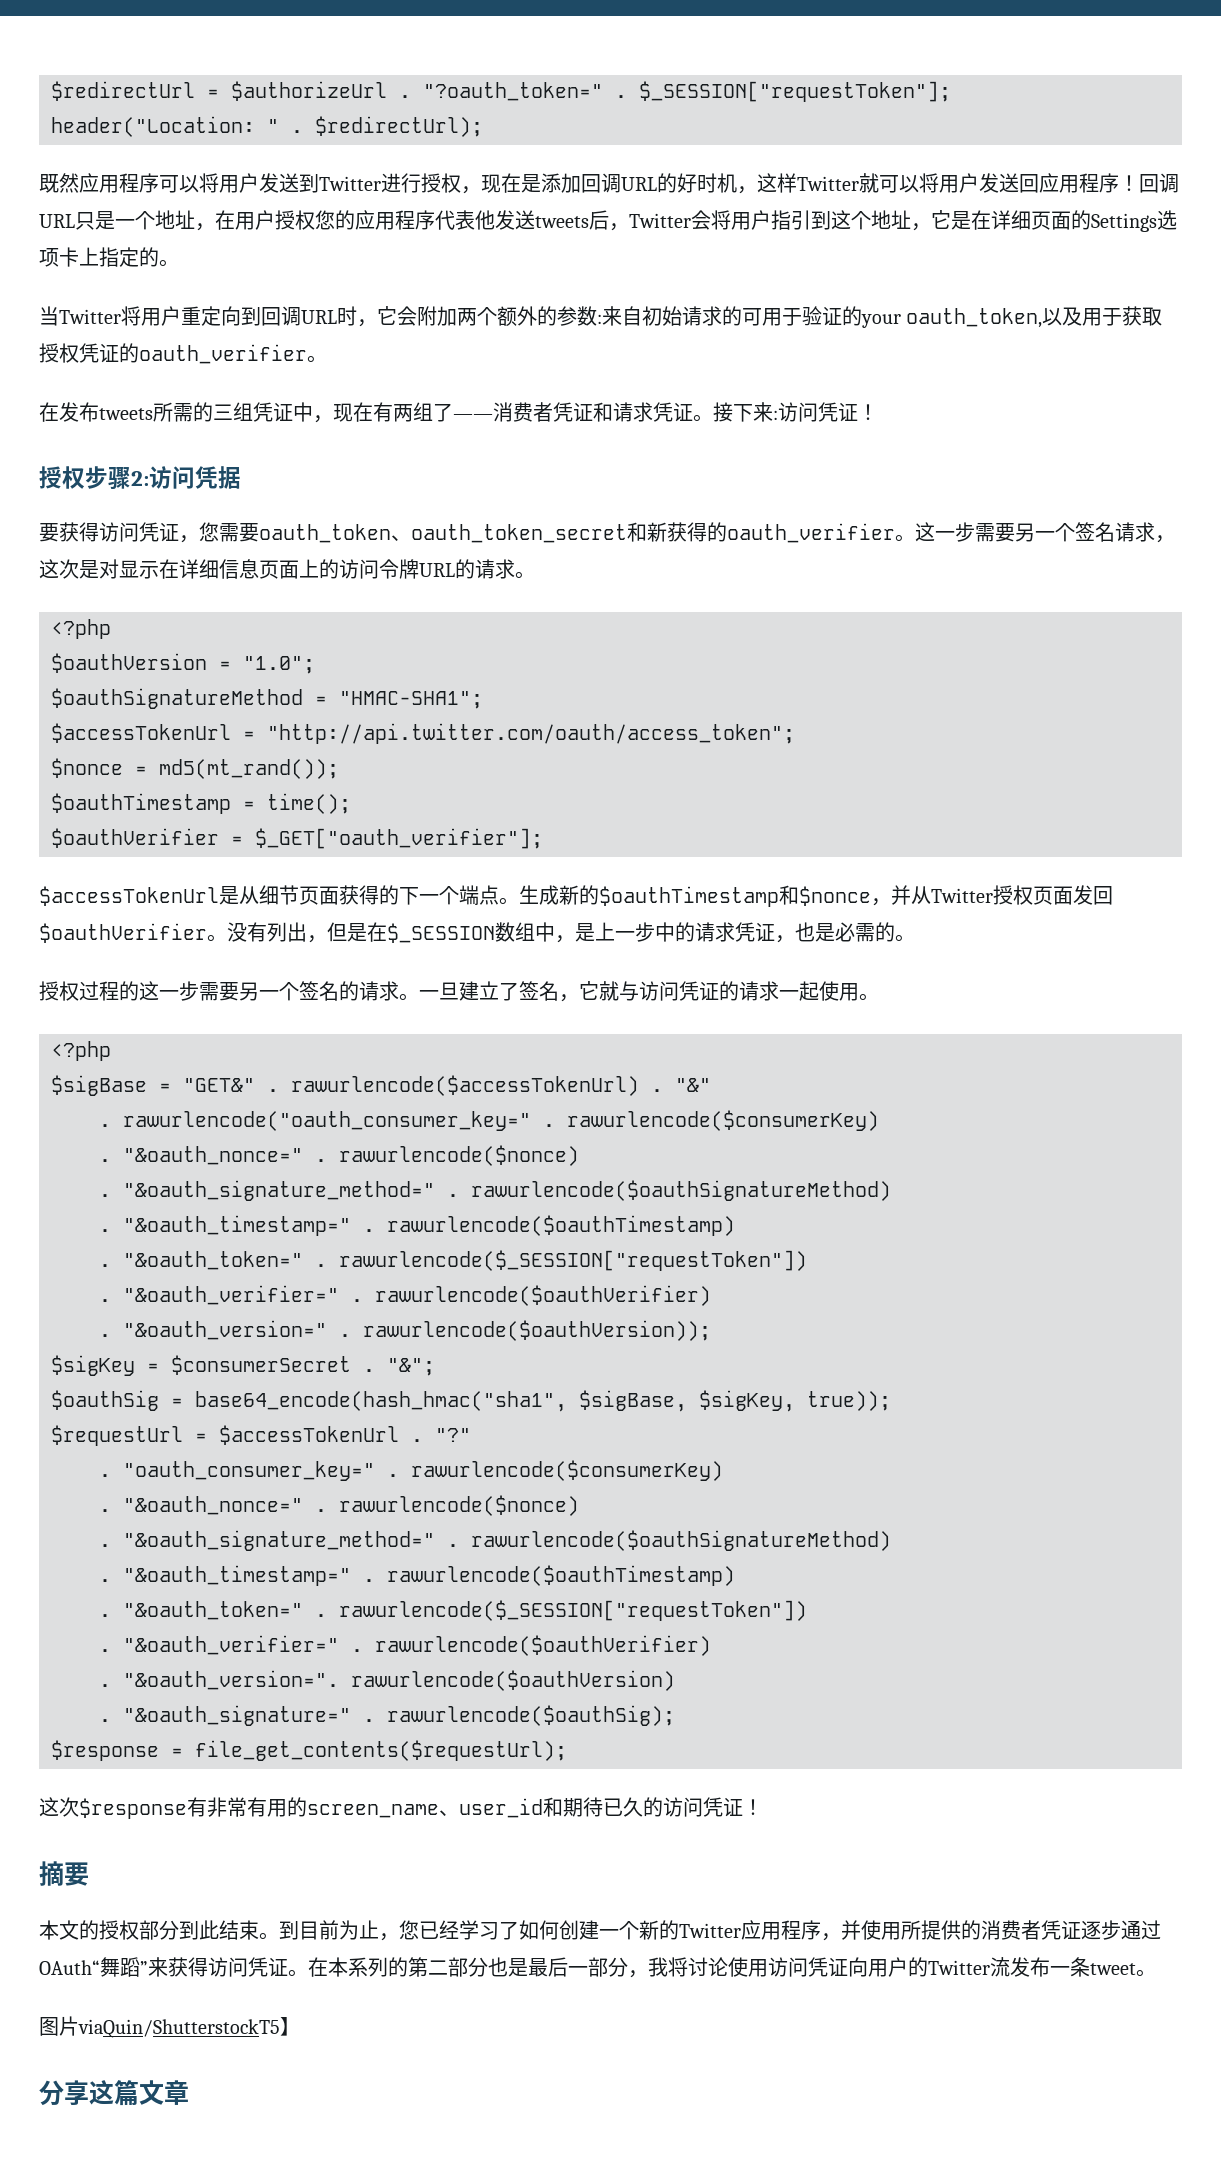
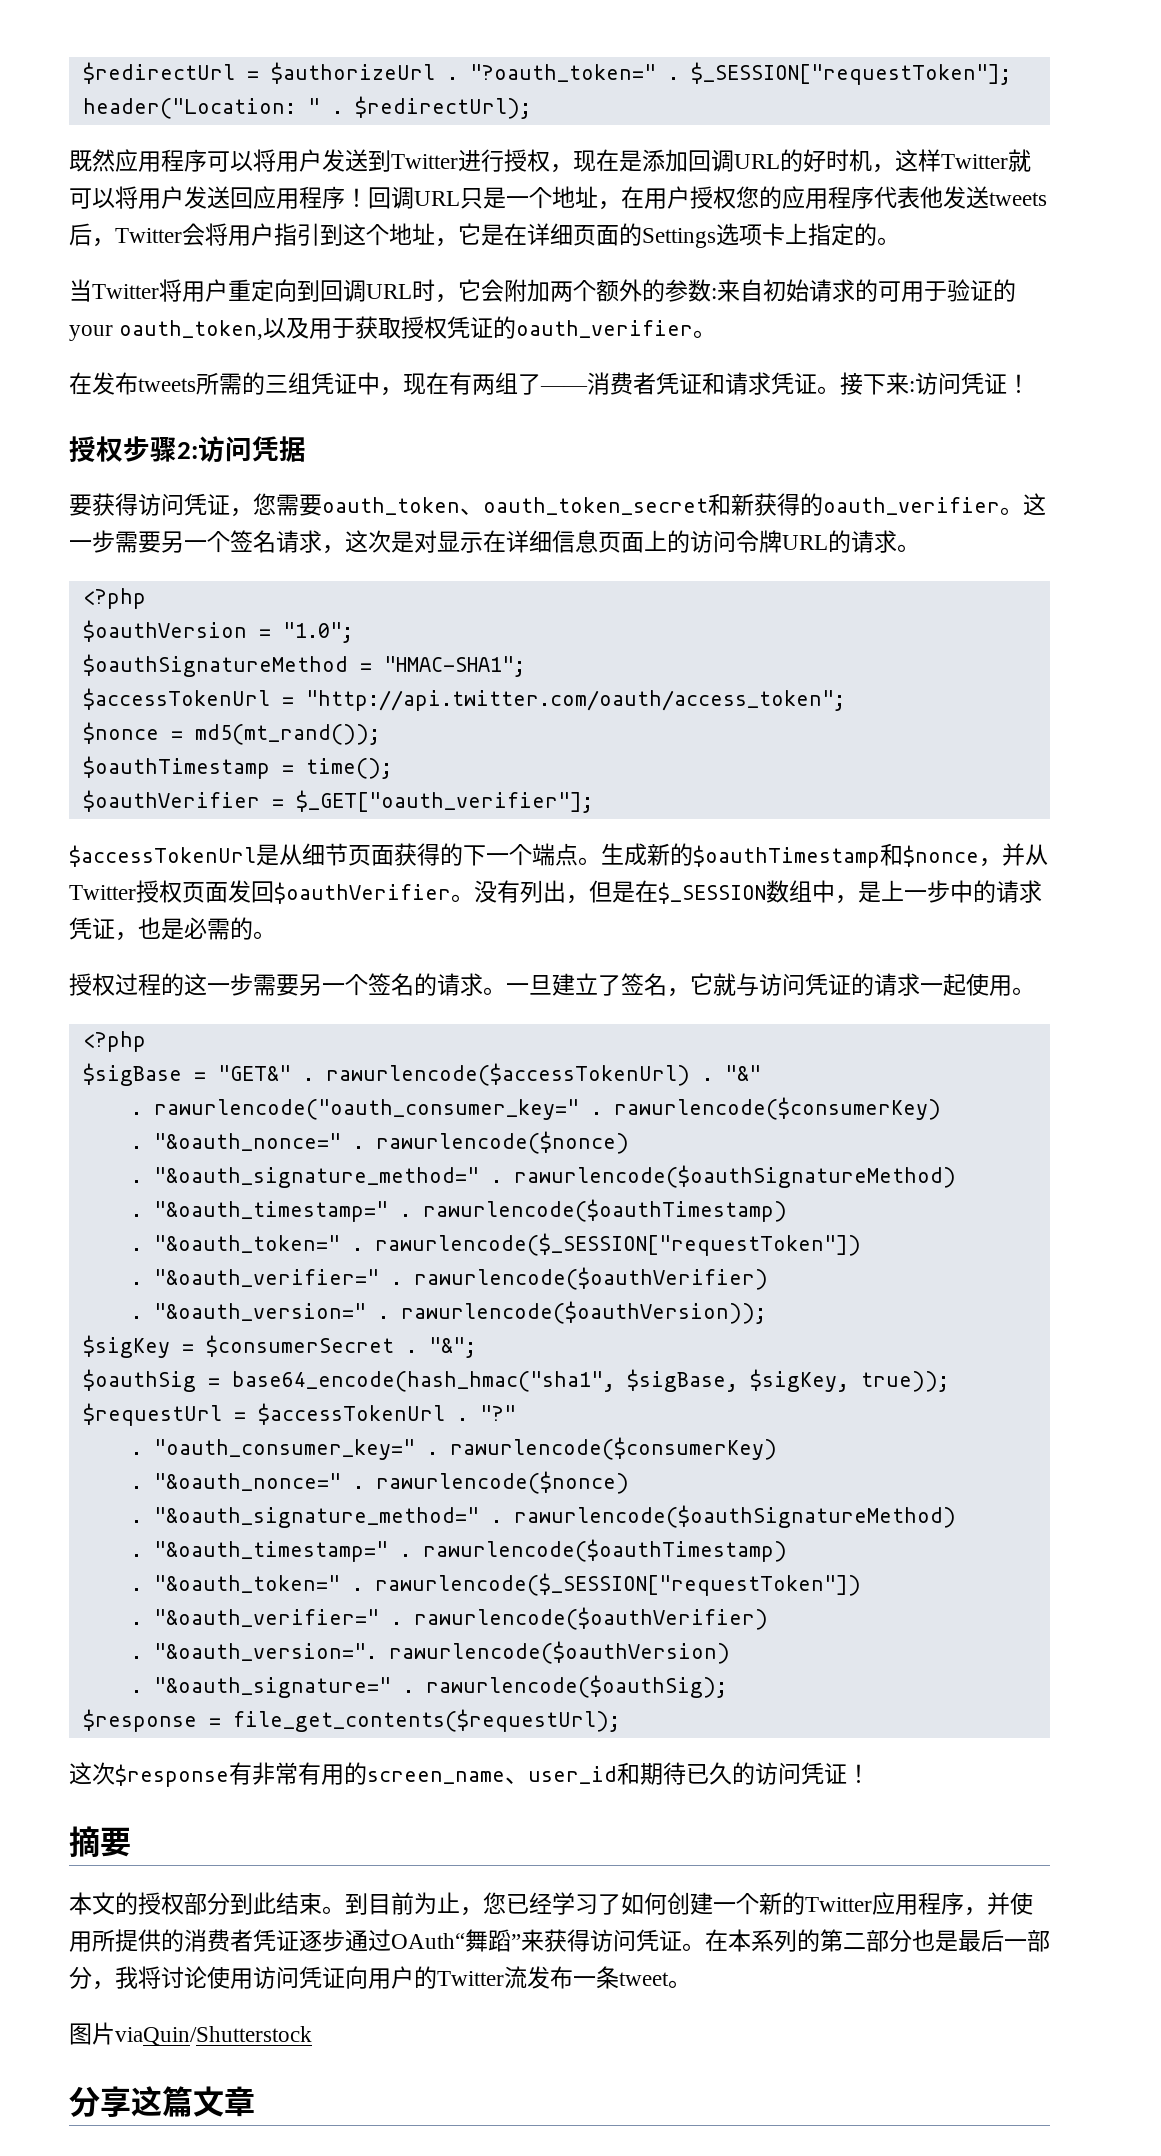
[78,2017,300,2038] viaQuin/ShutterstockT5】 -> [115,2026,312,2046] viaQuin/Shutterstock

